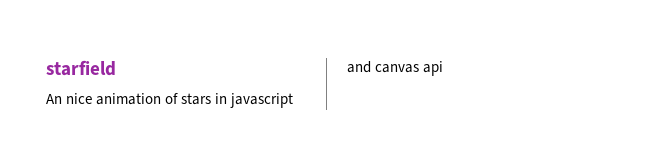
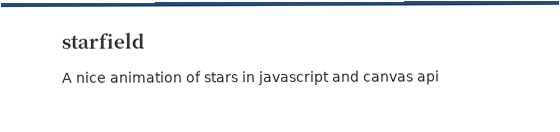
[46,94,62,104] An -> [62,72,73,83] A

